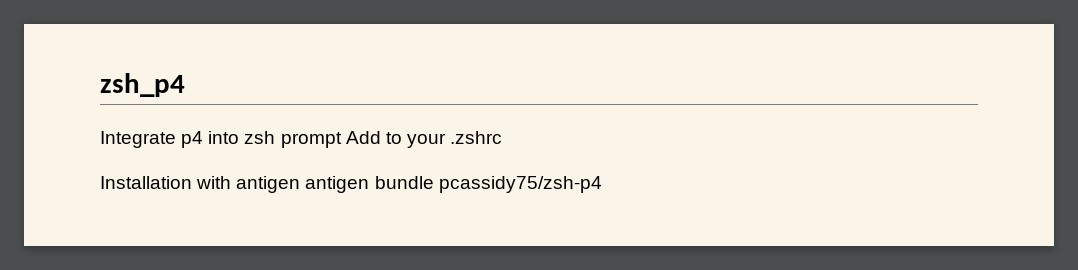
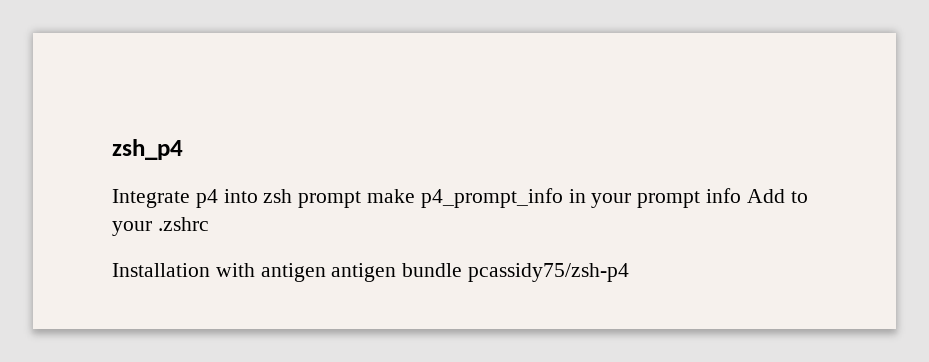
(342, 140) none -> [367,188,742,208] make p4_prompt_info in your prompt info

